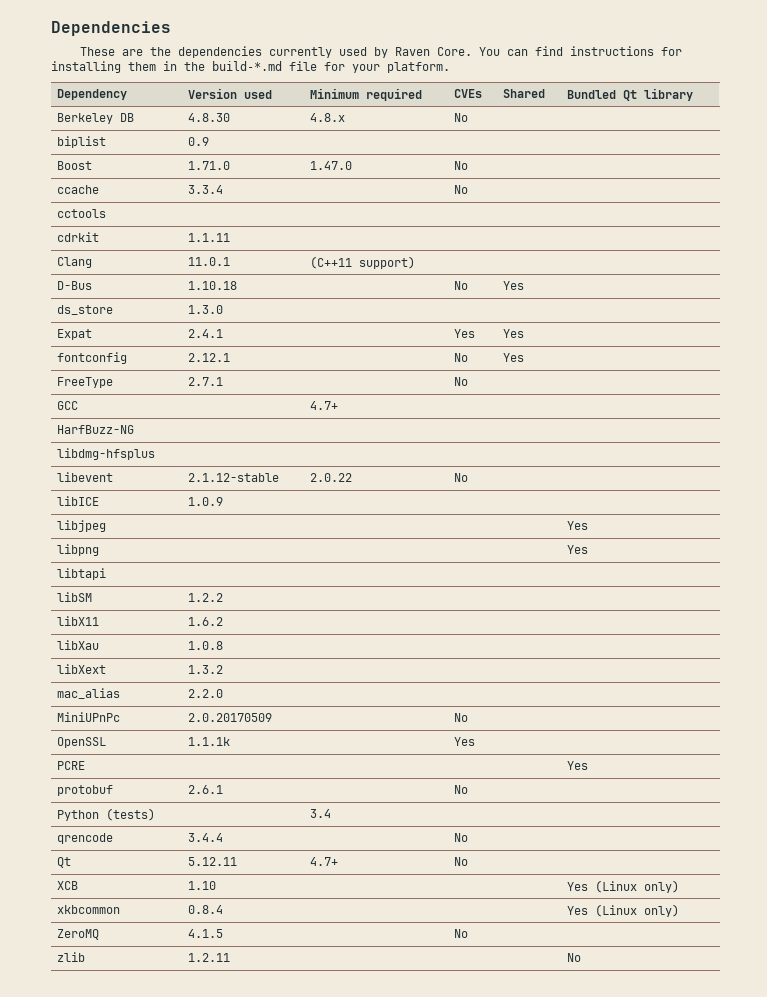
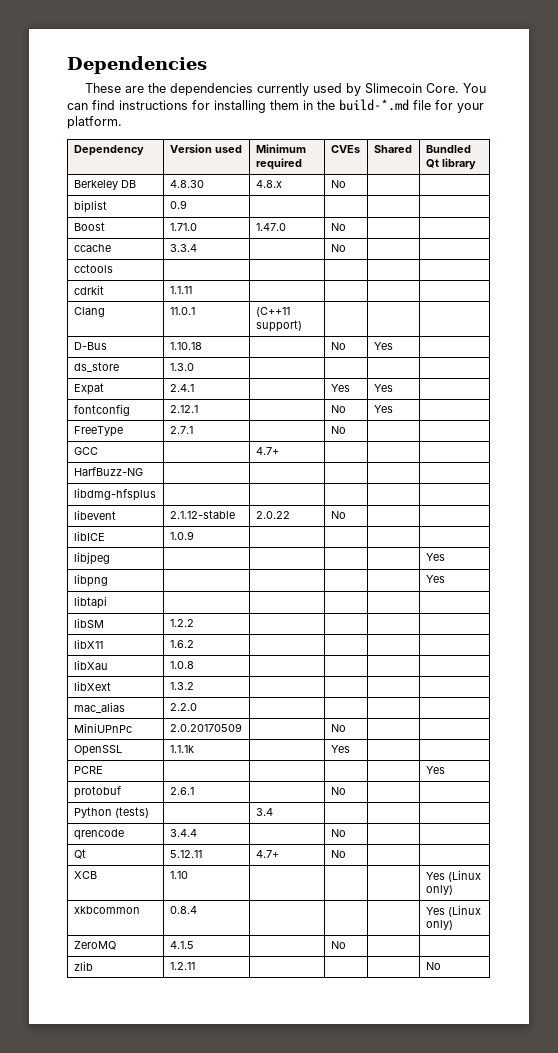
[394,47,430,56] Raven -> [364,83,422,94] Slimecoin

